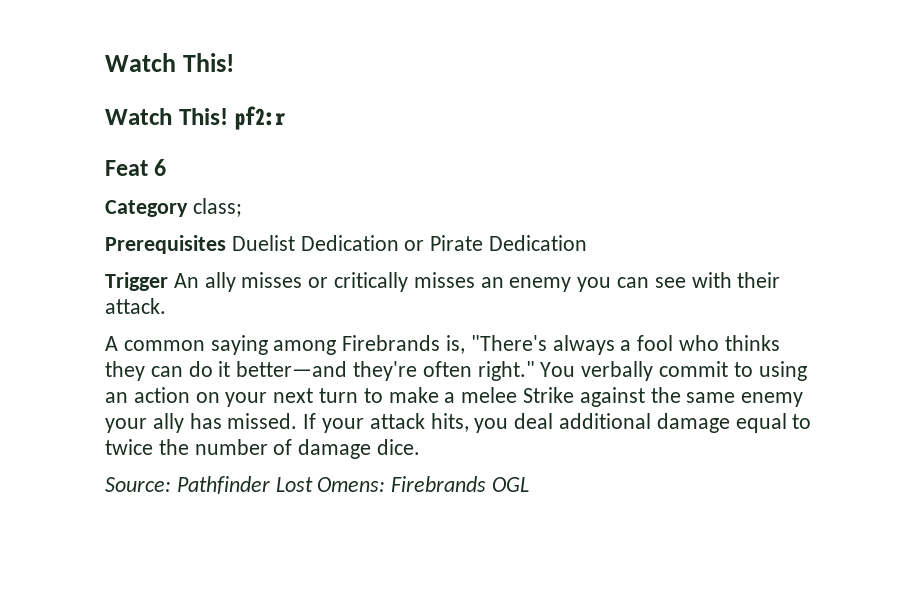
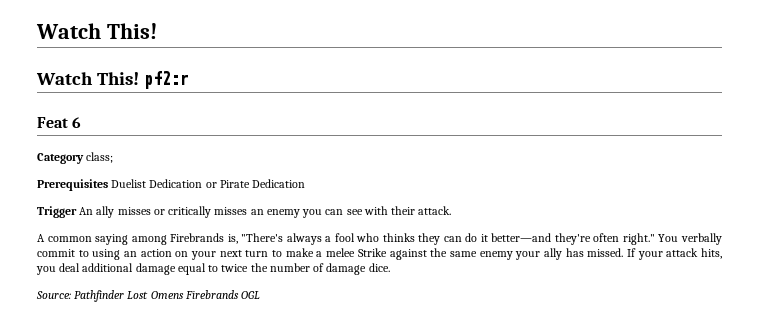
[317,477,386,492] Omens: -> [150,291,184,299] Omens

